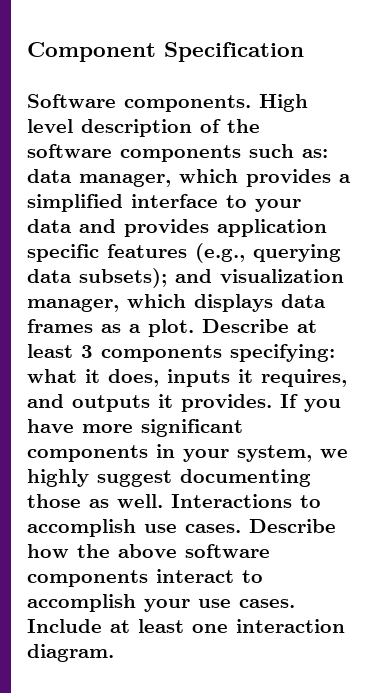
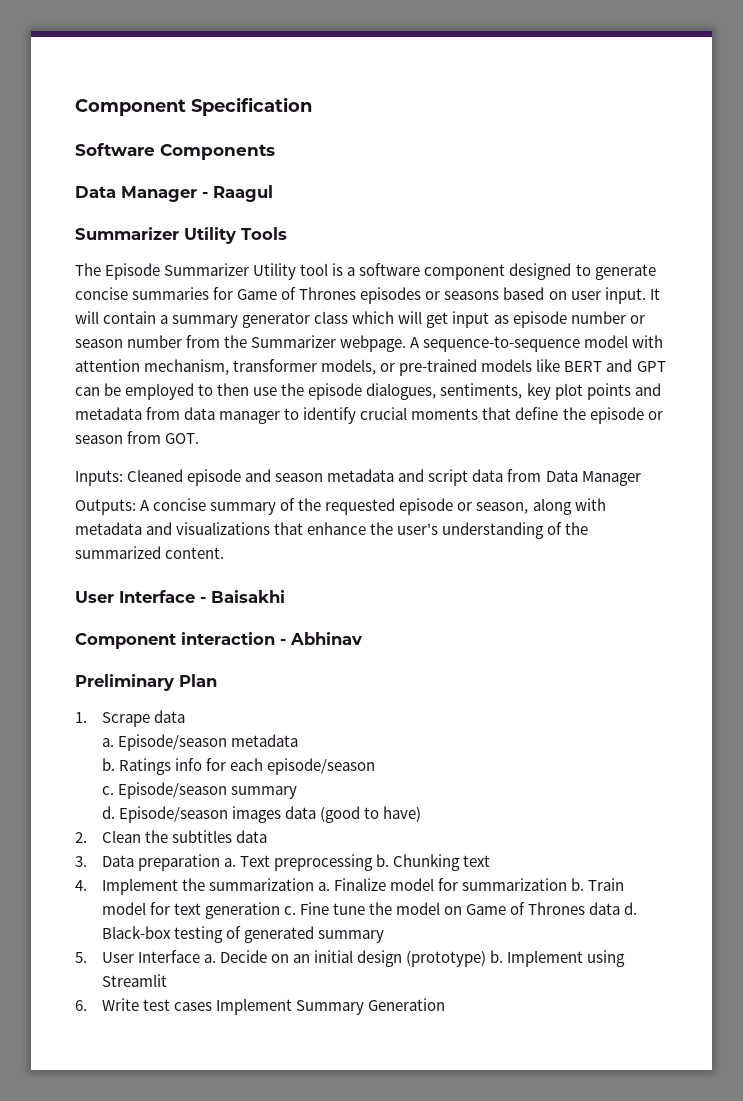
[124,94,308,112] [27,119,260,137] [27,144,328,162] [27,169,351,187] [27,194,301,212] [27,219,327,237] [27,243,341,263] [27,268,344,288] [27,294,326,312] [27,319,317,337] [27,344,335,362] [27,369,347,387] [27,394,341,412] [27,419,243,437] [27,444,348,462] [27,469,311,487] [27,494,321,508] [27,519,336,537] [27,544,270,558] [27,569,263,587] [27,594,295,612] [27,619,345,633] [27,644,114,662] components. High level description of the software components such as: data manager, which provides a simplified interface to your data and provides application specific features (e.g., querying data subsets); and visualization manager, which displays data frames as a plot. Describe at least 3 components specifying: what it does, inputs it requires, and outputs it provides. If you have more significant components in your system, we highly suggest documenting those as well. Interactions to accomplish use cases. Describe how the above software components interact to accomplish your use cases. Include at least one interaction diagram. -> [160,144,275,160] [75,185,273,202] [75,227,287,244] [75,263,656,280] [75,287,660,304] [75,311,645,328] [75,335,664,352] [75,359,666,376] [75,383,661,400] [75,407,663,424] [75,431,200,444] [75,469,641,486] [75,498,606,515] [75,522,589,539] [75,546,225,559] [75,590,285,603] [75,632,362,649] [75,674,217,691] [75,710,185,727] [101,734,298,751] [101,758,375,775] [101,782,297,799] [101,806,421,823] [75,830,267,843] [75,854,490,871] [75,878,624,895] [101,902,638,919] [101,926,384,943] [75,950,626,967] [101,974,167,987] [75,998,445,1015] Components // Data Manager - Raagul // Summarizer Utility Tools // The Episode Summarizer Utility tool is a software component designed to generate concise summaries for Game of Thrones episodes or seasons based on user input. It will contain a summary generator class which will get input as episode number or season number from the Summarizer webpage. A sequence-to-sequence model with attention mechanism, transformer models, or pre-trained models like BERT and GPT can be employed to then use the episode dialogues, sentiments, key plot points and metadata from data manager to identify crucial moments that define the episode or season from GOT. // Inputs: Cleaned episode and season metadata and script data from Data Manager // Outputs: A concise summary of the requested episode or season, along with metadata and visualizations that enhance the user's understanding of the summarized content. // User Interface - Baisakhi // Component interaction - Abhinav // Preliminary Plan // 1. Scrape data // a. Episode/season metadata // b. Ratings info for each episode/season // c. Episode/season summary // d. Episode/season images data (good to have) // 2. Clean the subtitles data // 3. Data preparation a. Text preprocessing b. Chunking text // 4. Implement the summarization a. Finalize model for summarization b. Train model for text generation c. Fine tune the model on Game of Thrones data d. Black-box testing of generated summary // 5. User Interface a. Decide on an initial design (prototype) b. Implement using Streamlit // 6. Write test cases Implement Summary Generation

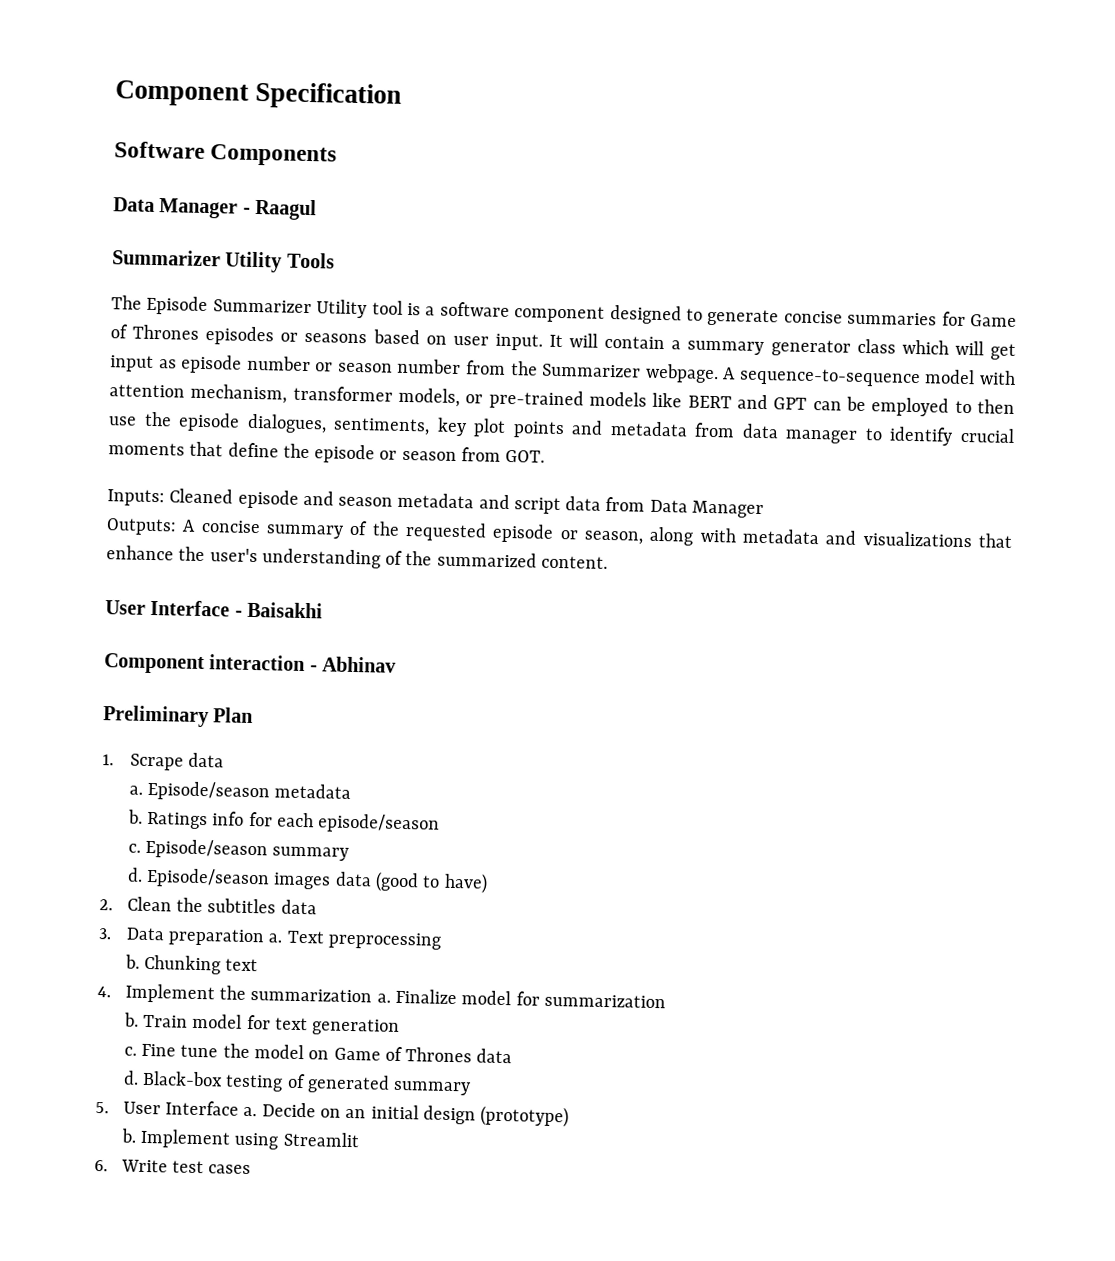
(373, 862) none -> (441, 940) //
(567, 884) none -> (666, 1001) //
(280, 910) none -> (401, 1027) //
(621, 908) none -> (513, 1056) //
(486, 958) none -> (570, 1116) //
[215,998,445,1015] Implement Summary Generation -> (252, 1169) none

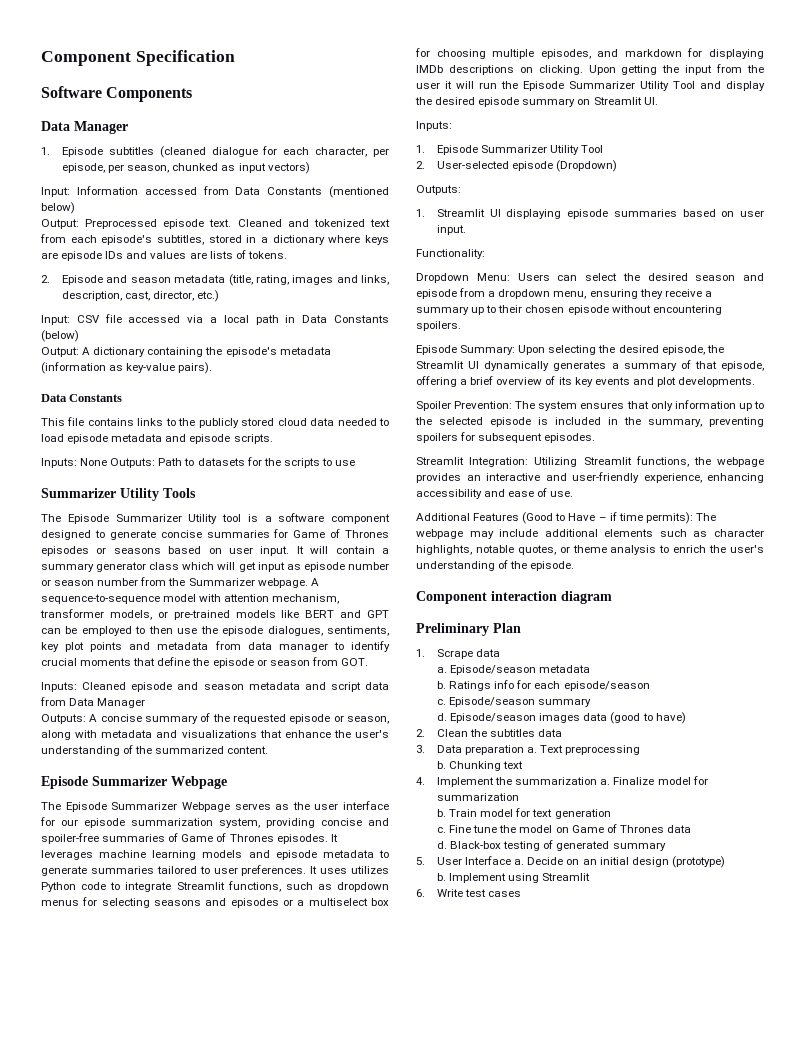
[242,198,318,221] - Raagul -> [41,146,389,158] [62,162,310,174] [41,186,390,198] [41,202,75,214] [41,219,390,229] [40,234,389,245] [41,250,287,261] [41,274,389,286] [62,290,220,302] [41,314,390,325] [41,330,79,342] [41,347,331,357] [41,362,213,374] [41,394,123,402] [41,417,389,428] [41,434,273,444] [41,457,356,468] // 1. Episode subtitles (cleaned dialogue for each character, per episode, per season, chunked as input vectors) // Input: Information accessed from Data Constants (mentioned below) // Output: Preprocessed episode text. Cleaned and tokenized text from each episode's subtitles, stored in a dictionary where keys are episode IDs and values are lists of tokens. // 2. Episode and season metadata (title, rating, images and links, description, cast, director, etc.) // Input: CSV file accessed via a local path in Data Constants (below) // Output: A dictionary containing the episode's metadata (information as key-value pairs). // Data Constants // This file contains links to the publicly stored cloud data needed to load episode metadata and episode scripts. // Inputs: None Outputs: Path to datasets for the scripts to use
[105,599,324,619] User Interface - Baisakhi -> [41,776,227,789] [41,801,389,812] [40,817,389,828] [41,833,338,844] [41,850,389,860] [41,865,389,876] [41,881,389,892] [41,897,389,908] [415,48,764,59] [416,64,764,75] [416,81,765,91] [415,97,658,107] [416,121,452,131] [416,145,604,155] [416,160,618,172] [416,185,461,195] [416,209,764,219] [437,225,467,235] [416,249,485,259] [416,273,764,283] [416,288,712,299] [416,305,722,315] [416,321,461,331] [416,345,724,355] [416,360,764,371] [416,376,756,387] [416,400,764,411] [415,417,764,427] [416,432,596,443] [416,456,764,467] [416,472,764,483] [416,488,574,499] [416,512,716,524] [416,529,764,539] [416,545,764,555] [416,560,575,571] Episode Summarizer Webpage // The Episode Summarizer Webpage serves as the user interface for our episode summarization system, providing concise and spoiler-free summaries of Game of Thrones episodes. It leverages machine learning models and episode metadata to generate summaries tailored to user preferences. It uses utilizes Python code to integrate Streamlit functions, such as dropdown menus for selecting seasons and episodes or a multiselect box for choosing multiple episodes, and markdown for displaying IMDb descriptions on clicking. Upon getting the input from the user it will run the Episode Summarizer Utility Tool and display the desired episode summary on Streamlit UI. // Inputs: // 1. Episode Summarizer Utility Tool // 2. User-selected episode (Dropdown) // Outputs: // 1. Streamlit UI displaying episode summaries based on user input. // Functionality: // Dropdown Menu: Users can select the desired season and episode from a dropdown menu, ensuring they receive a summary up to their chosen episode without encountering spoilers. // Episode Summary: Upon selecting the desired episode, the Streamlit UI dynamically generates a summary of that episode, offering a brief overview of its key events and plot developments. // Spoiler Prevention: The system ensures that only information up to the selected episode is included in the summary, preventing spoilers for subsequent episodes. // Streamlit Integration: Utilizing Streamlit functions, the webpage provides an interactive and user-friendly experience, enhancing accessibility and ease of use. // Additional Features (Good to Have – if time permits): The webpage may include additional elements such as character highlights, notable quotes, or theme analysis to enrich the user's understanding of the episode.
[309,656,397,673] - Abhinav -> [561,591,612,604] diagram

